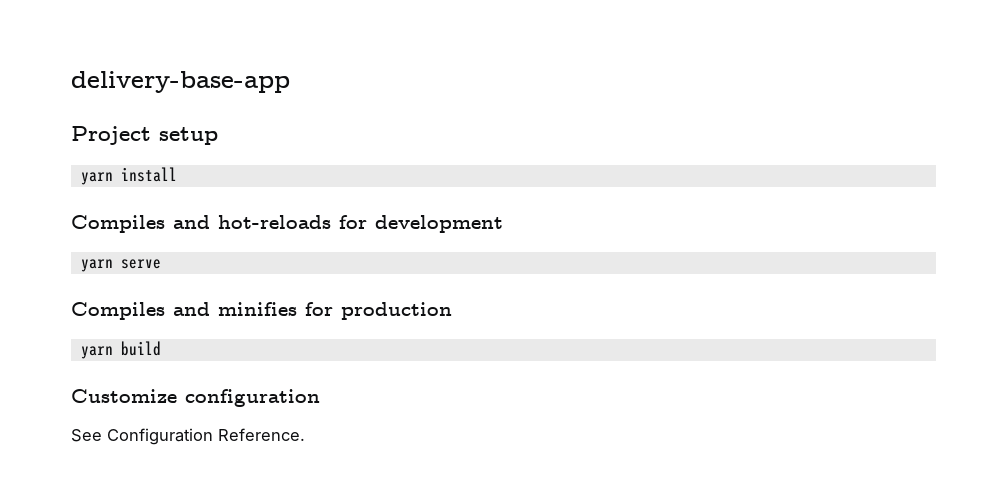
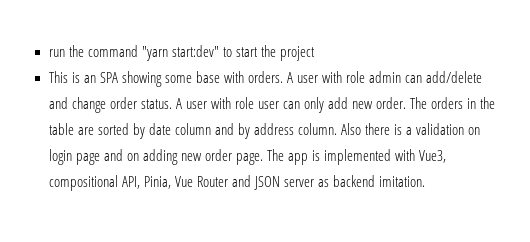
[71,71,290,93] [71,126,218,145] [80,167,177,185] [71,215,503,233] [80,259,161,272] [71,302,452,320] [80,341,161,359] [71,389,320,407] [71,428,305,445] delivery-base-app // Project setup // yarn install // Compiles and hot-reloads for development // yarn serve // Compiles and minifies for production // yarn build // Customize configuration // See Configuration Reference. -> [48,45,315,61] [48,71,483,87] [48,97,496,113] [48,123,481,139] [48,149,447,165] [48,175,426,191] run the command "yarn start:dev" to start the project // This is an SPA showing some base with orders. A user with role admin can add/delete and change order status. A user with role user can only add new order. The orders in the table are sorted by date column and by address column. Also there is a validation on login page and on adding new order page. The app is implemented with Vue3, compositional API, Pinia, Vue Router and JSON server as backend imitation.

